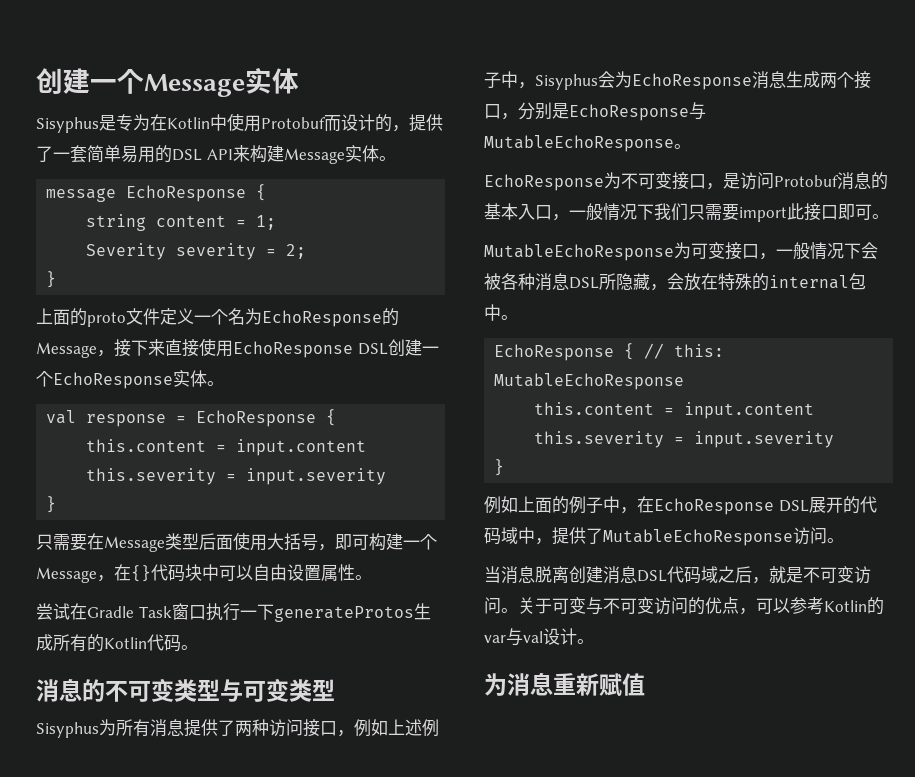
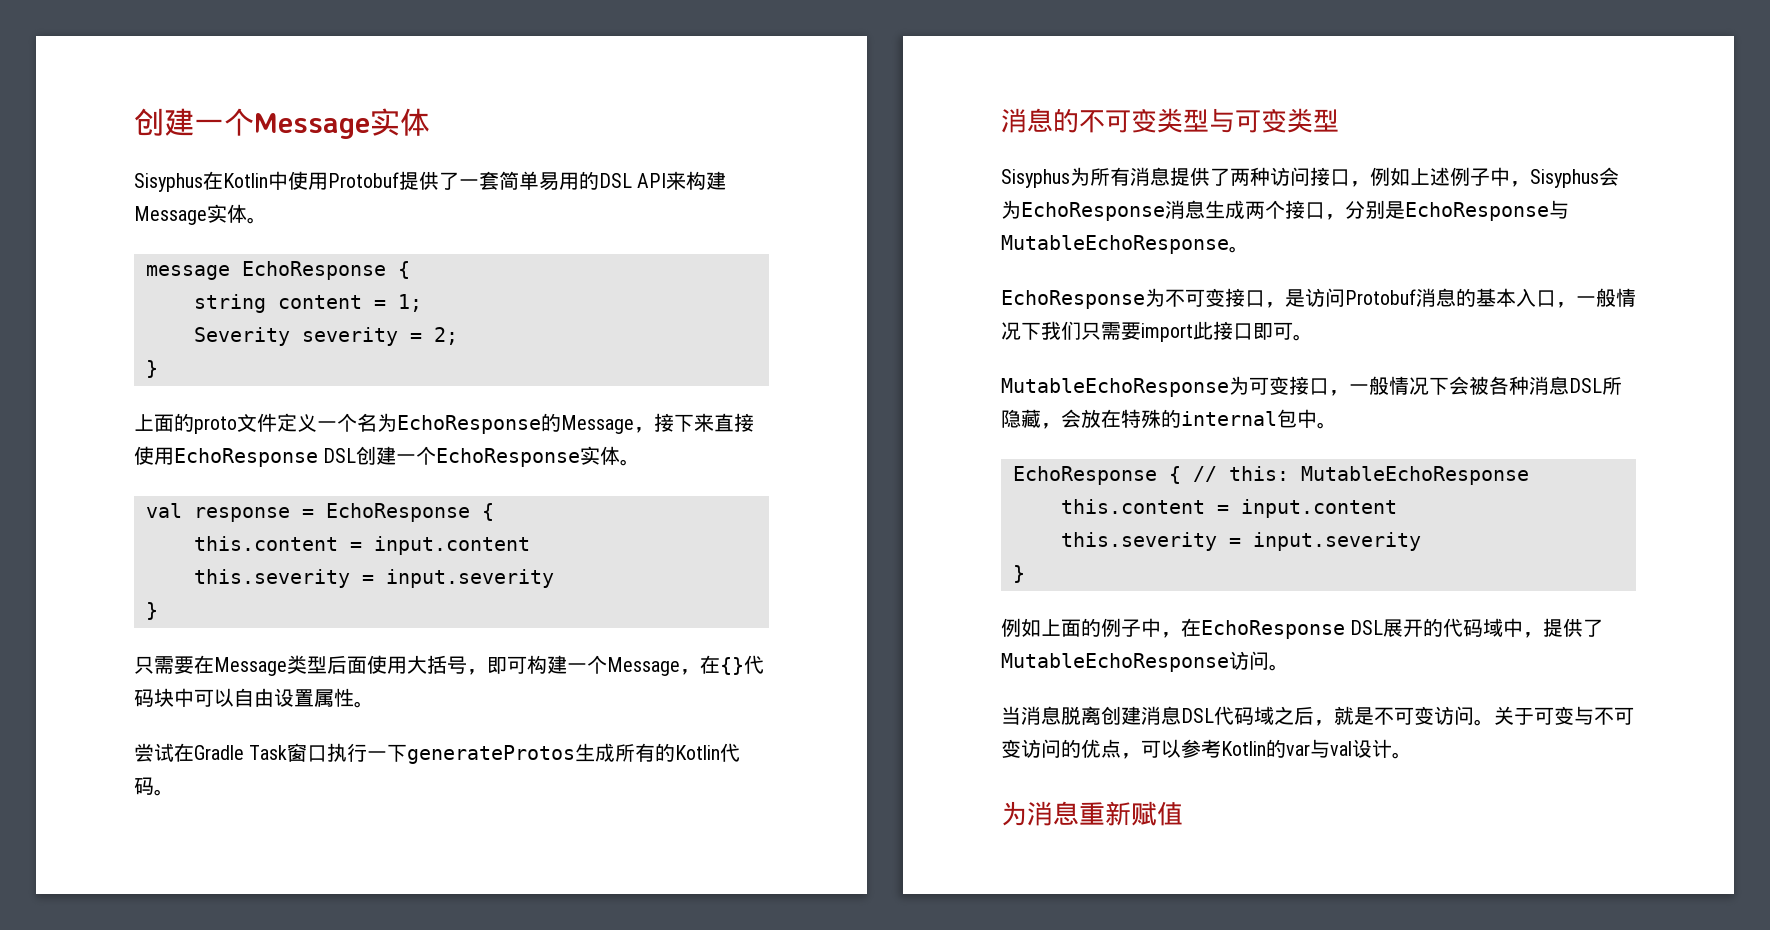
[99,114,150,131] 是专为 -> (203, 182) none
[324,114,409,132] 而设计的， -> (399, 180) none

